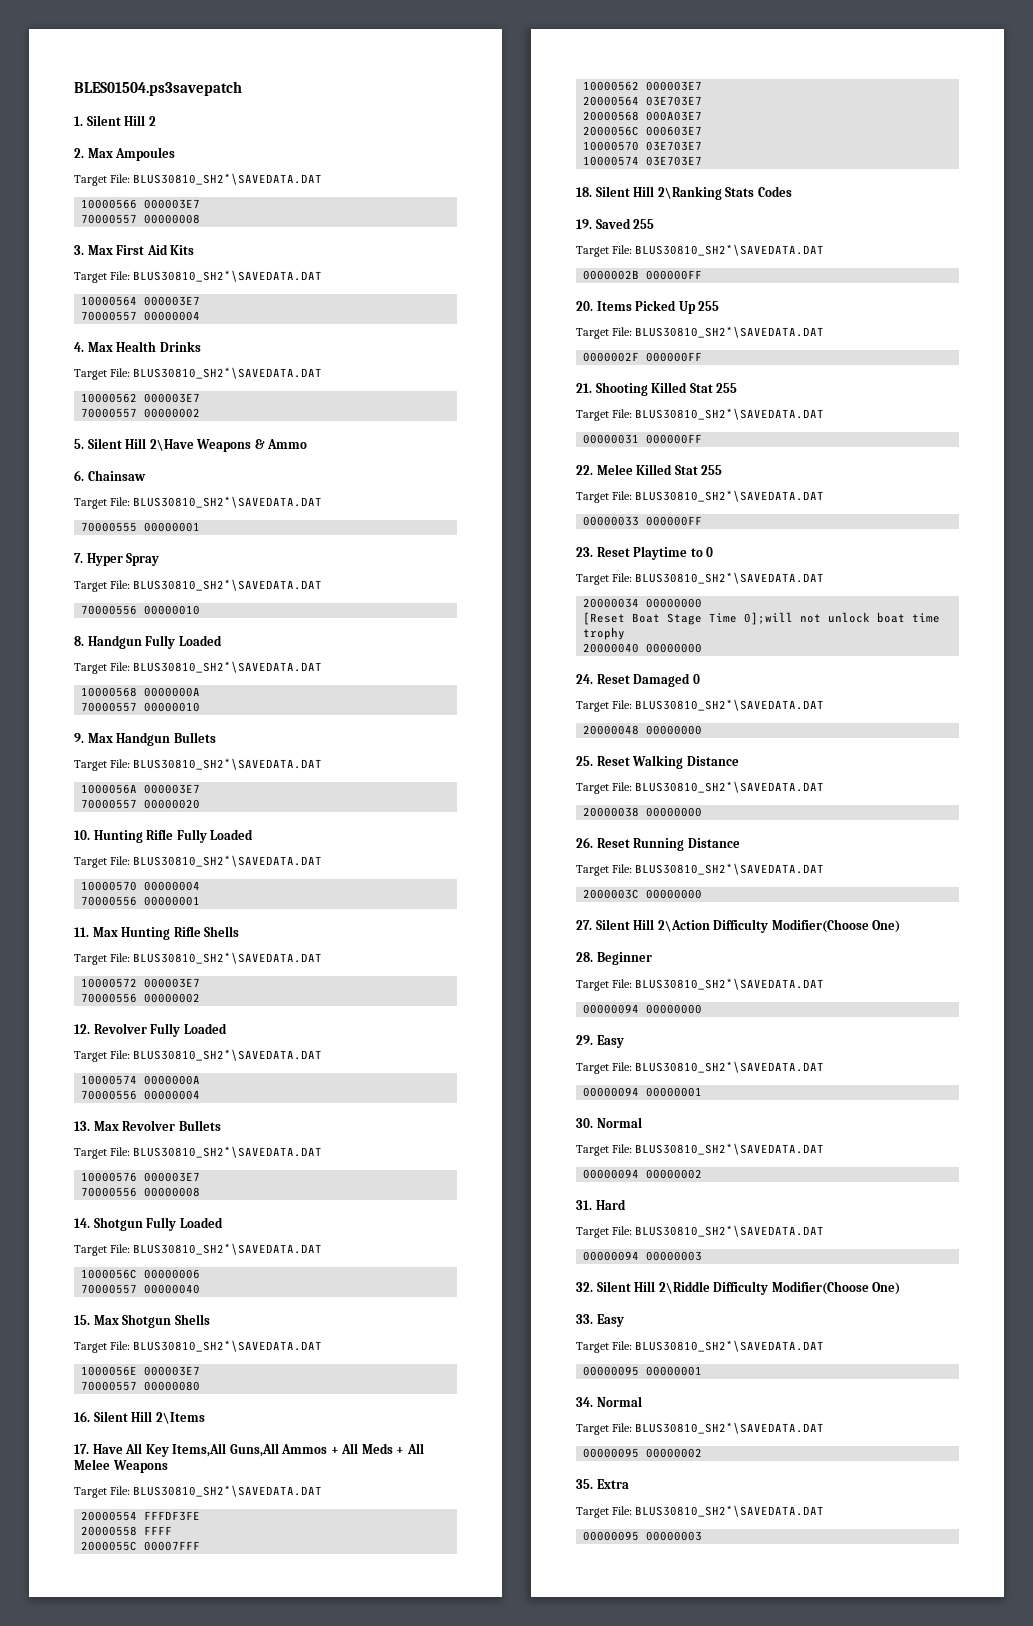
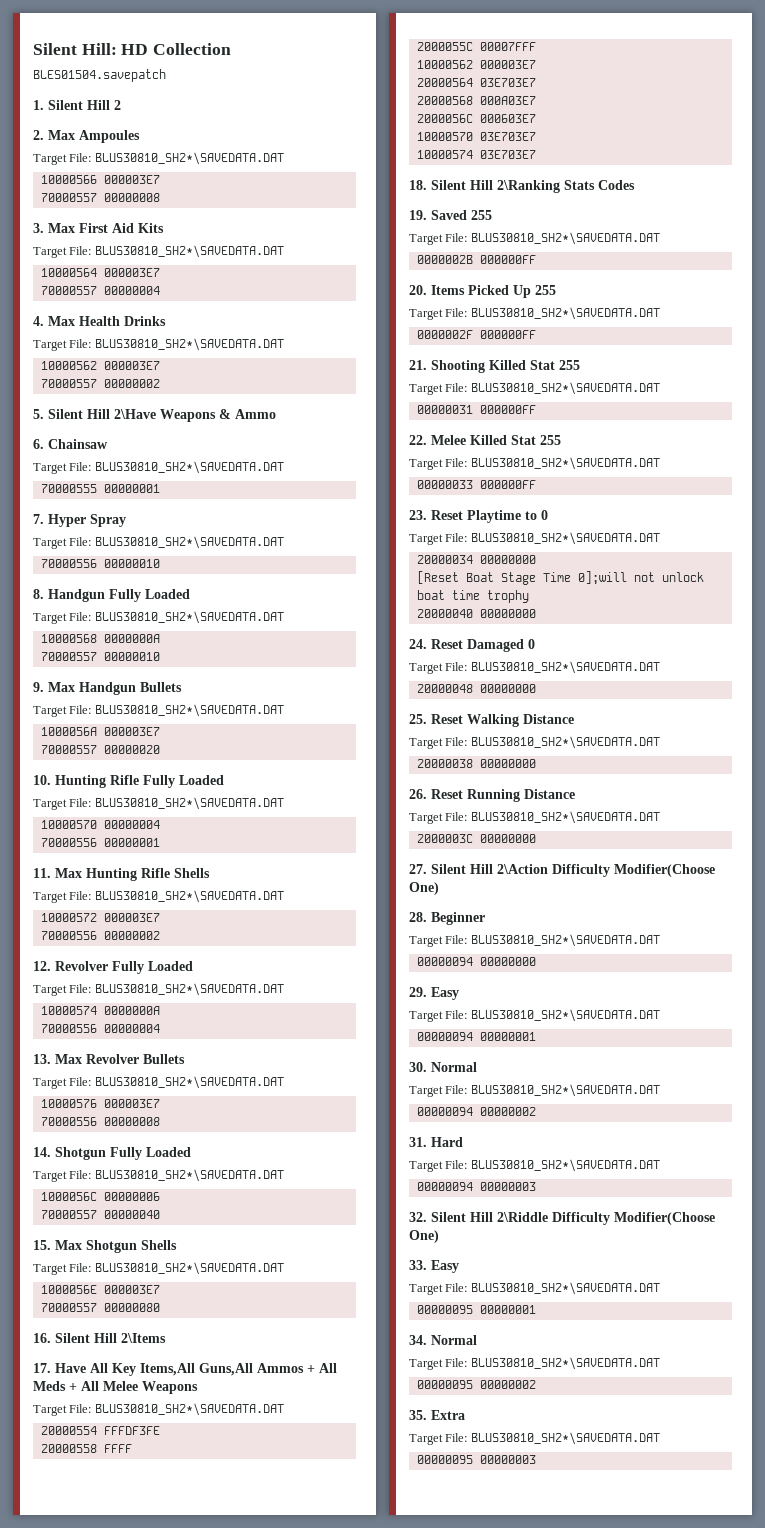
[74,81,242,96] BLES01504.ps3savepatch -> [33,43,232,55] [33,69,166,82] Silent Hill: HD Collection // BLES01504.savepatch

